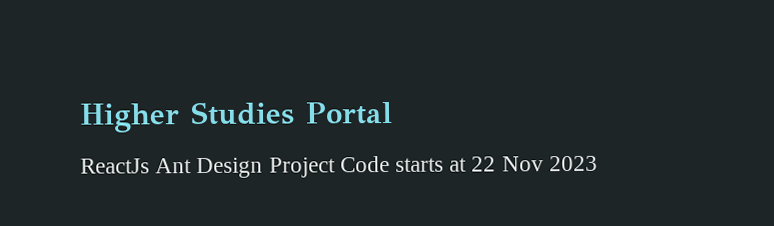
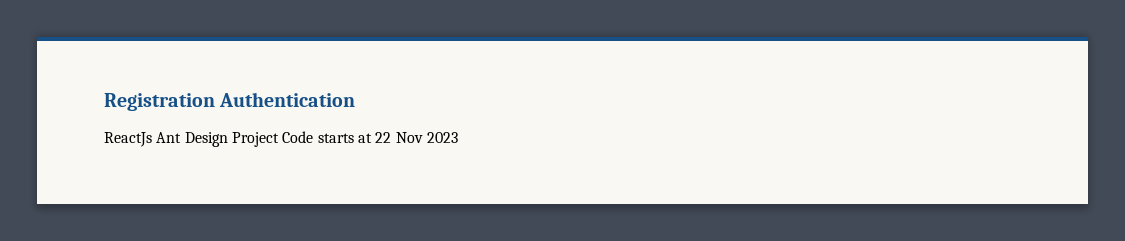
[79,101,393,133] Higher Studies Portal -> [104,92,356,111] Registration Authentication

